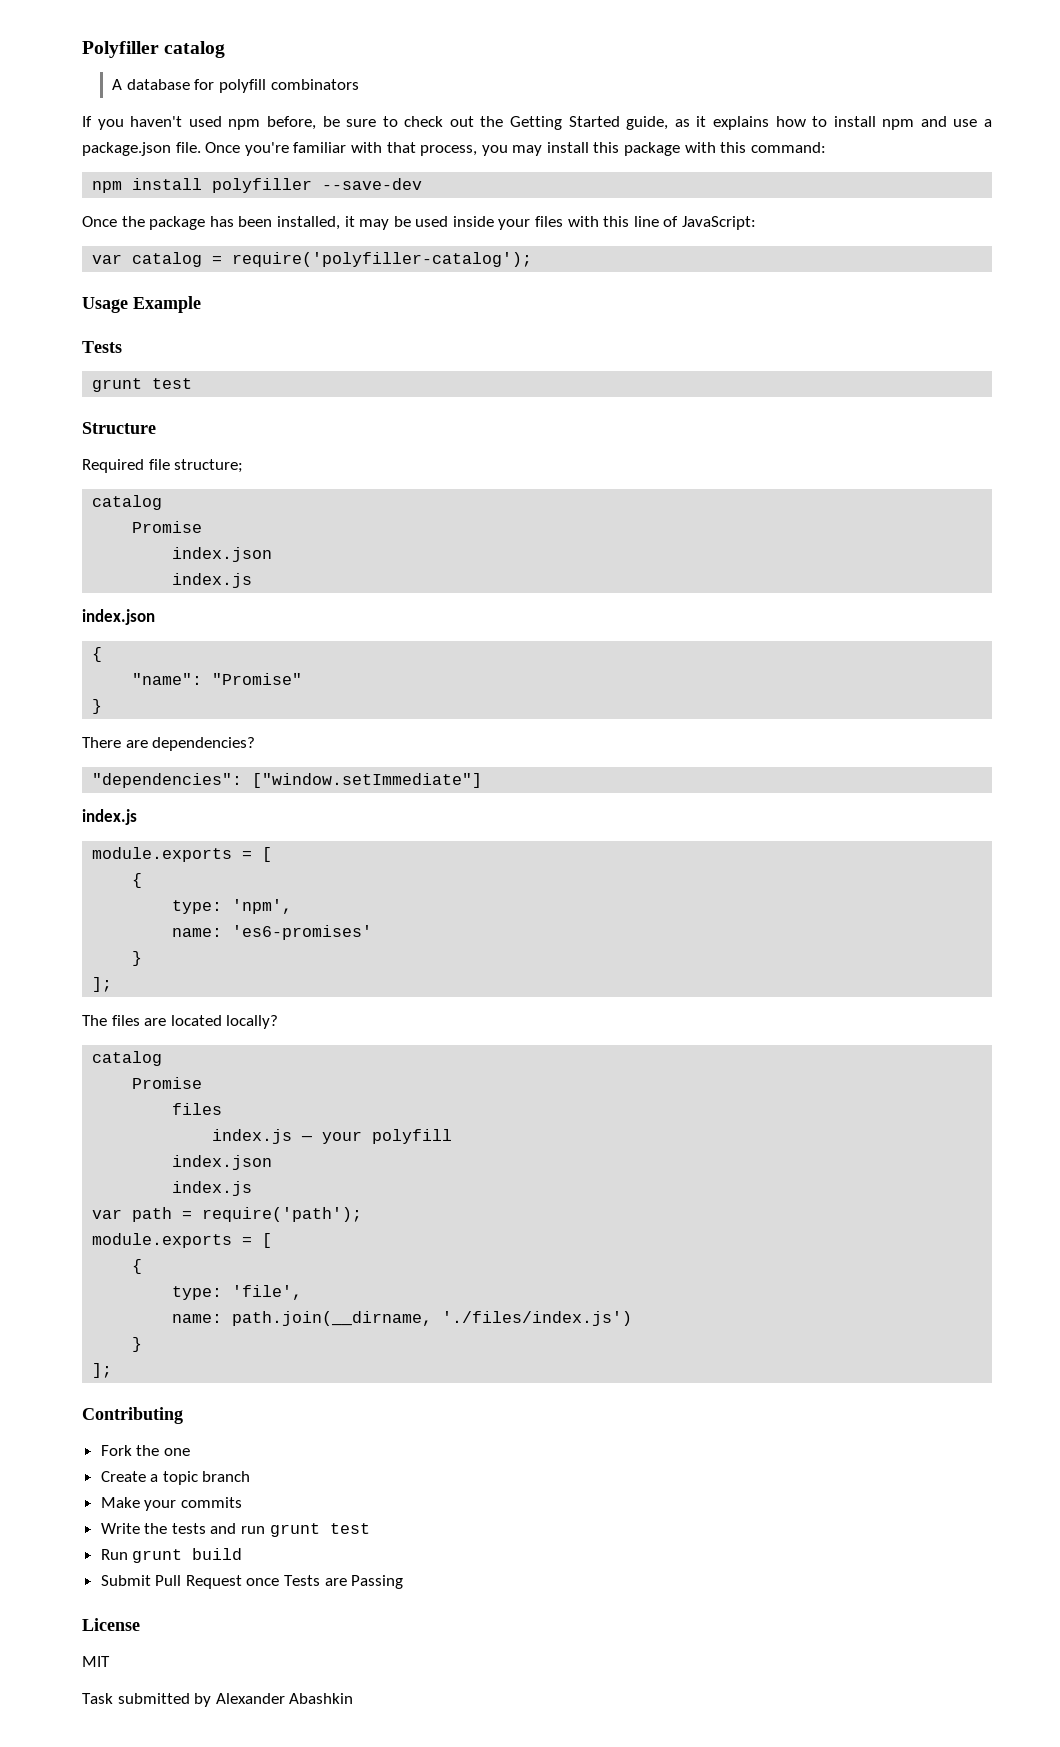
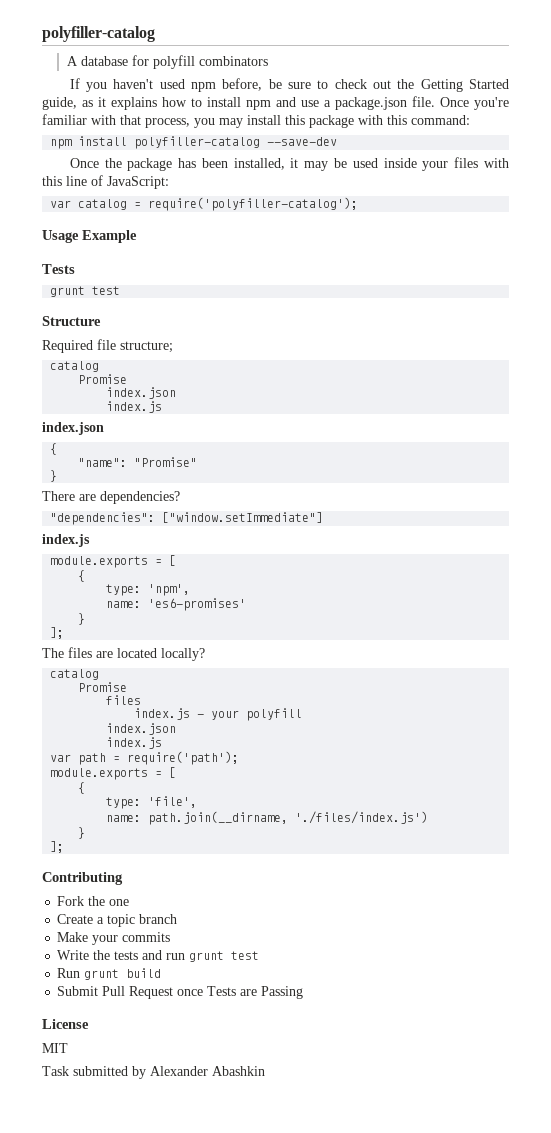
[82,41,226,58] Polyfiller catalog -> [42,26,155,42] polyfiller-catalog
[212,178,313,193] polyfiller -> [134,136,261,149] polyfiller-catalog

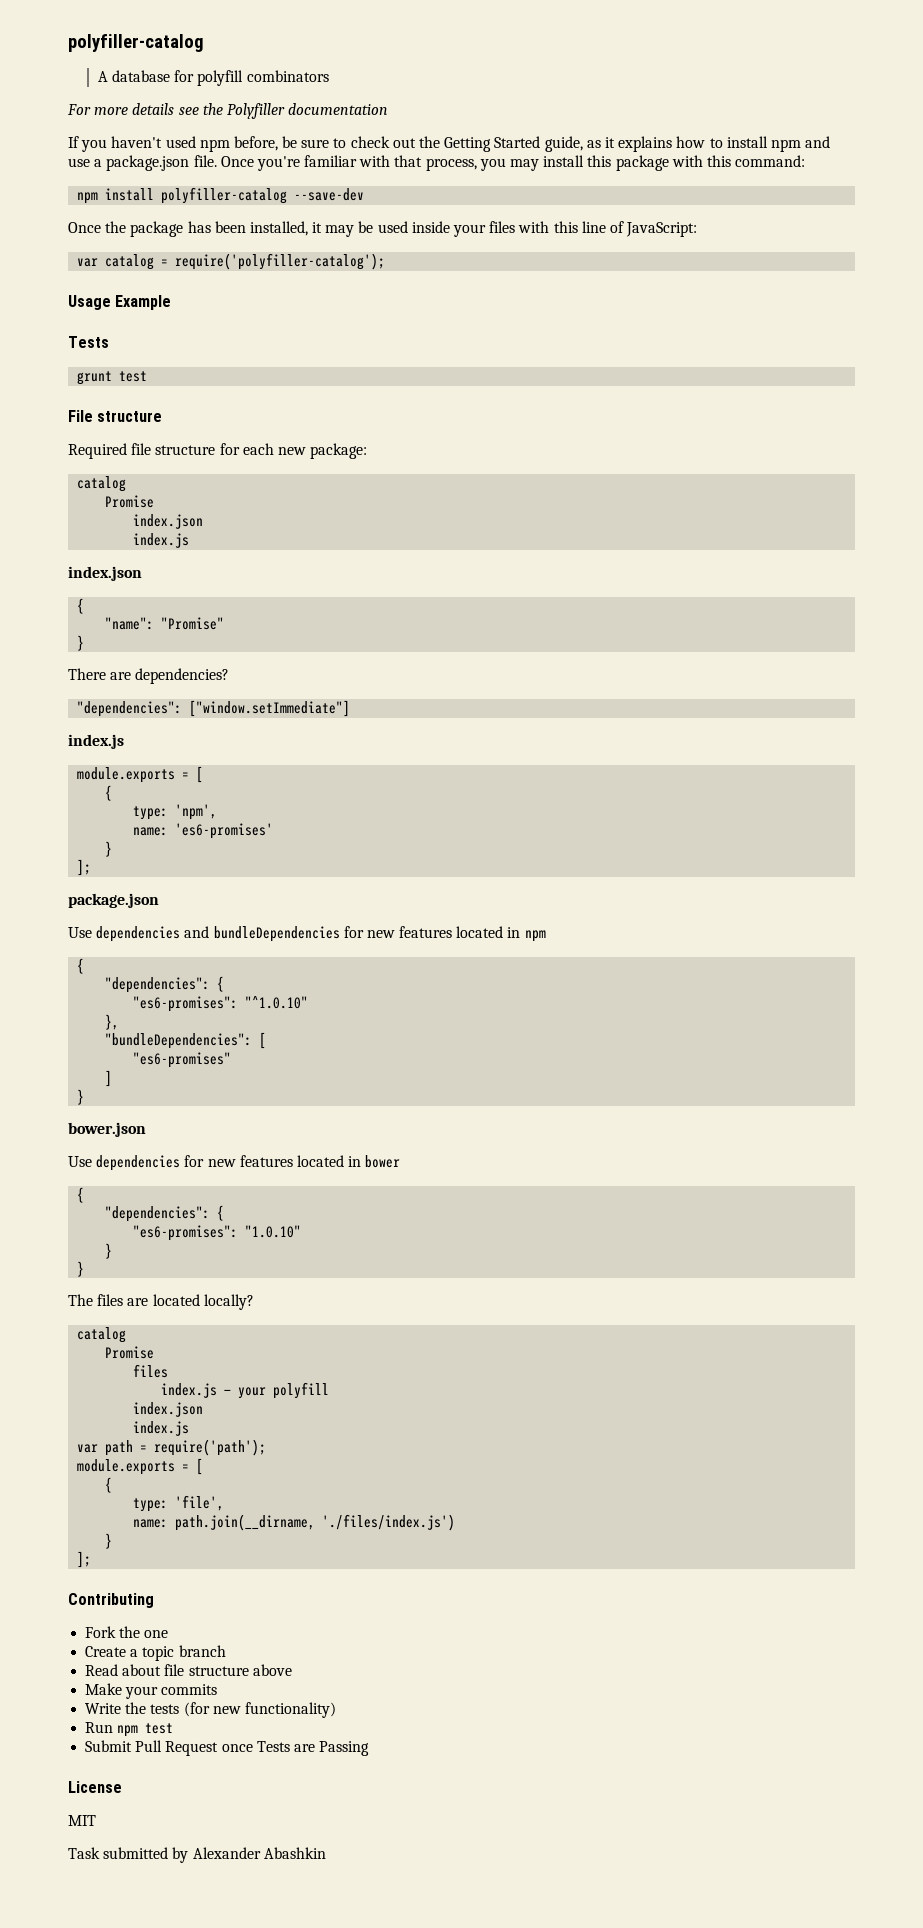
(268, 61) none -> [67,103,389,119] // For more details see the Polyfiller documentation
[42,316,101,326] Structure -> [68,410,163,422] File structure
[120,341,173,353] structure; -> [155,443,368,459] structure for each new package:
(65, 633) none -> [68,893,159,908] [68,926,546,942] [77,958,85,974] [105,976,225,993] [133,996,309,1012] [105,1014,120,1030] [105,1032,267,1049] [133,1052,232,1068] [105,1070,113,1087] [77,1089,85,1105] [68,1122,146,1137] [68,1155,401,1171] [77,1187,85,1203] [105,1205,225,1222] [133,1225,302,1241] [105,1243,113,1259] [77,1261,85,1277] // package.json // Use dependencies and bundleDependencies for new features located in npm // { // "dependencies": { // "es6-promises": "^1.0.10" // }, // "bundleDependencies": [ // "es6-promises" // ] // } // bower.json // Use dependencies for new features located in bower // { // "dependencies": { // "es6-promises": "1.0.10" // } // }
(178, 919) none -> [85,1664,292,1676] // Read about file structure above
[142,950,260,962] and run grunt test -> [183,1702,336,1718] (for new functionality)
[84,968,162,980] grunt build -> [117,1723,174,1737] npm test

